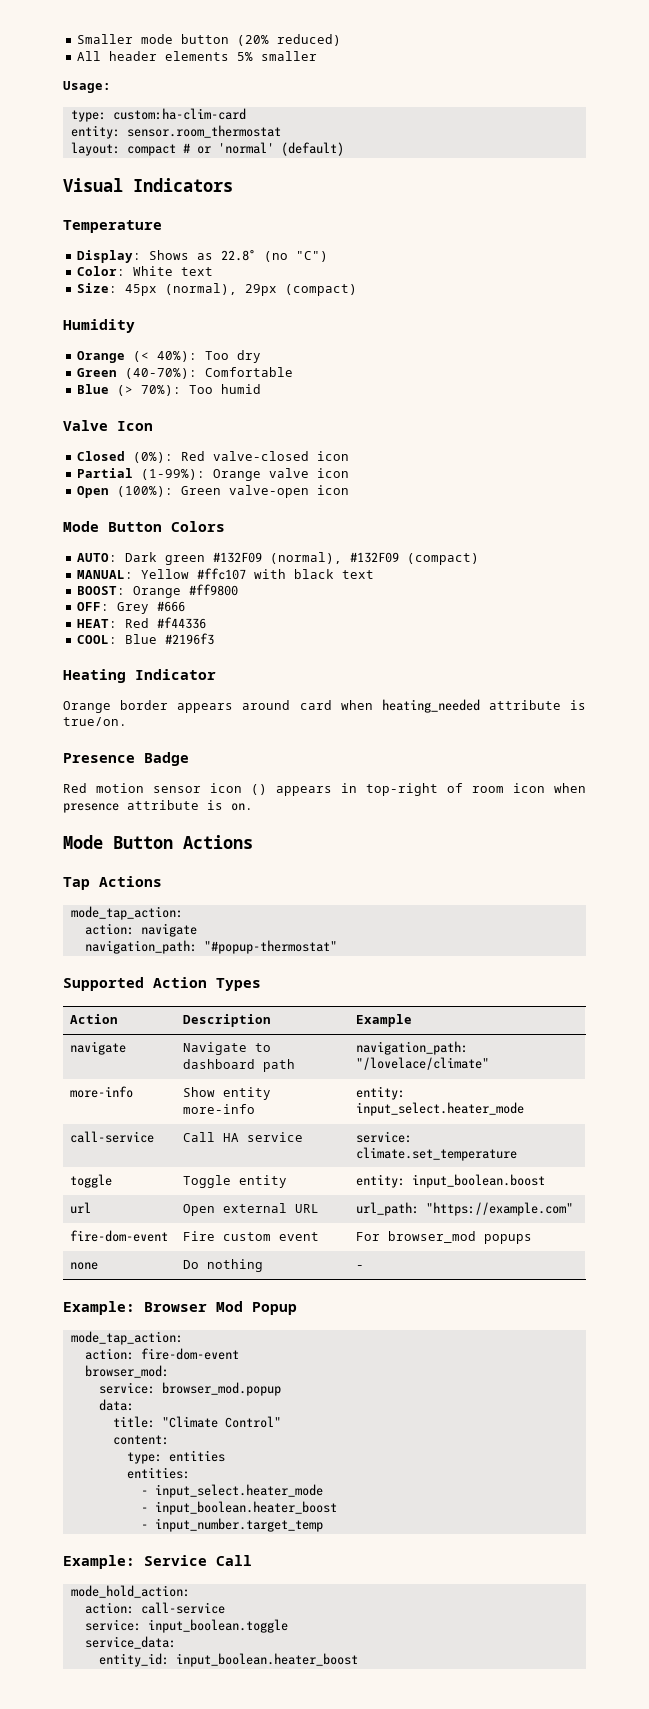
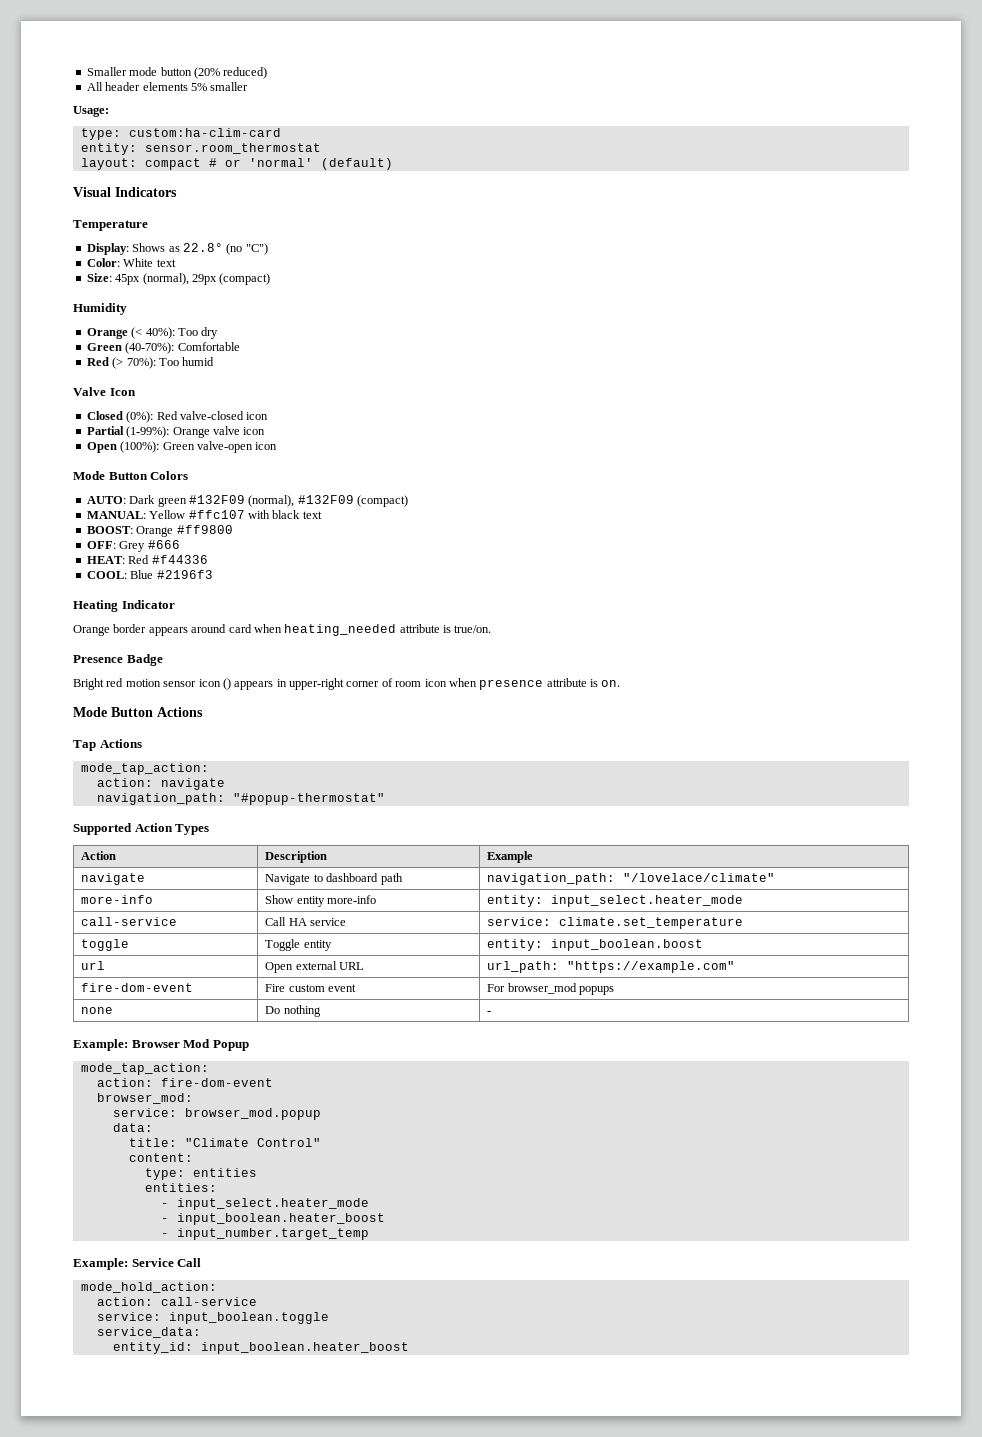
[76,384,109,394] Blue -> [86,357,109,366] Red
[63,783,87,793] Red -> [73,678,124,690] Bright red
[366,783,438,796] top-right -> [289,678,380,690] upper-right corner

